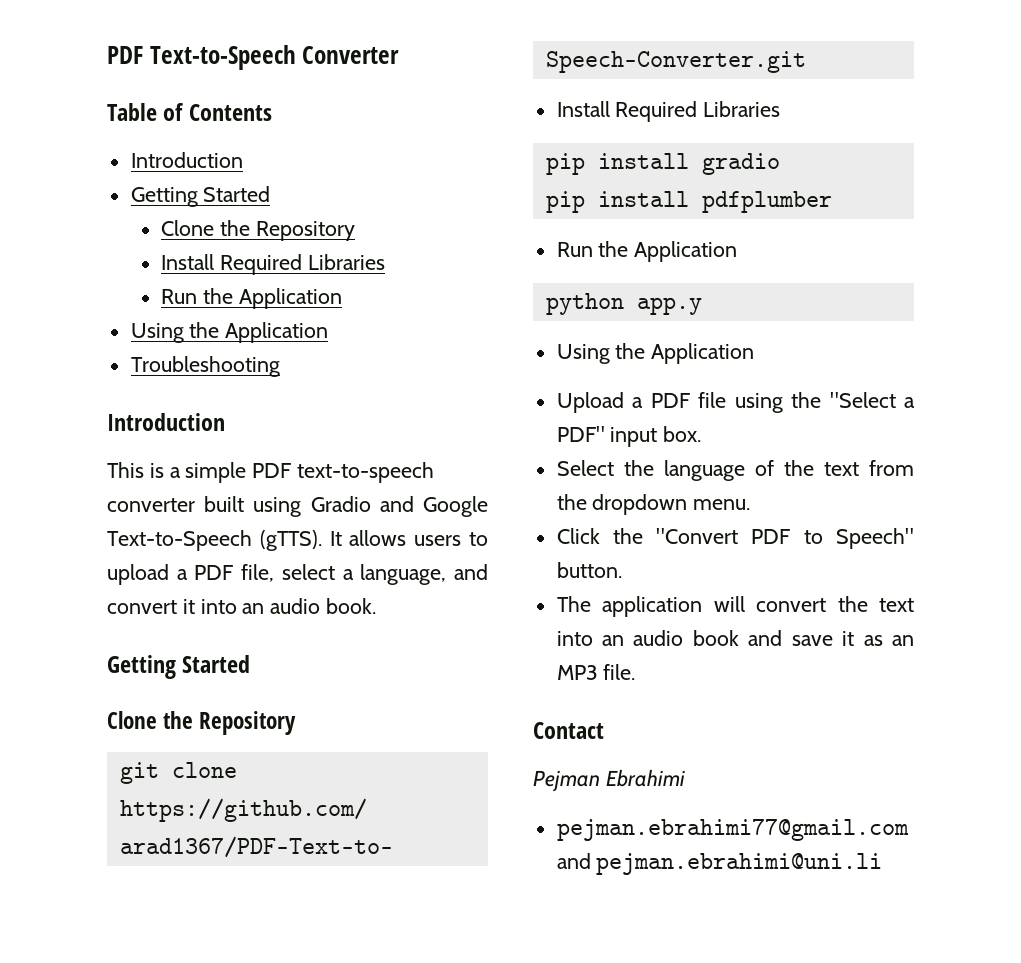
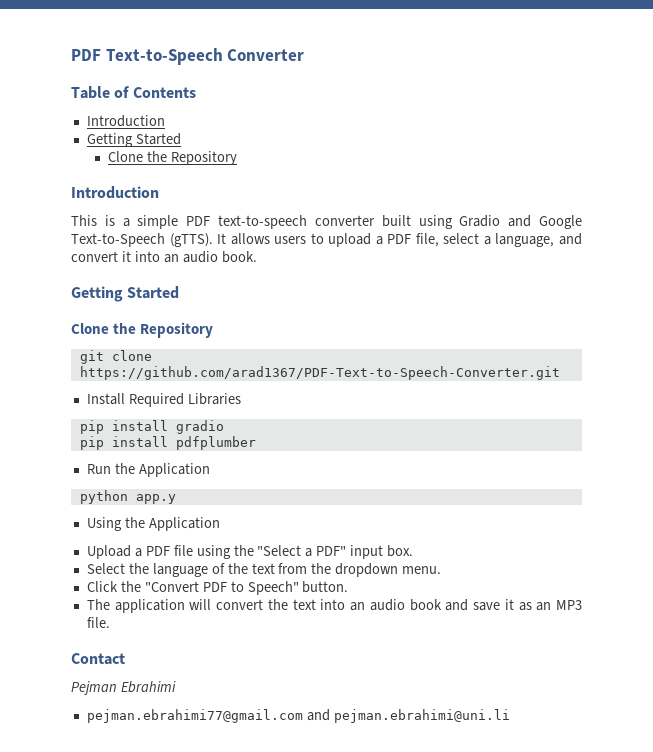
[161,254,386,275] [161,288,343,309] [130,322,329,343] [130,356,280,377] // Install Required Libraries // Run the Application // Using the Application // Troubleshooting -> (238, 158) none

